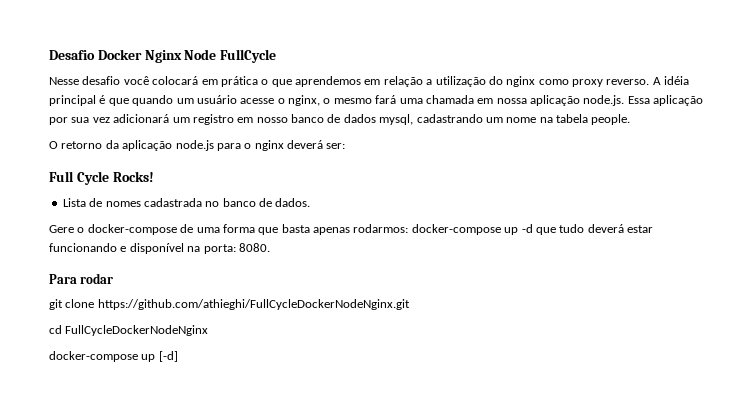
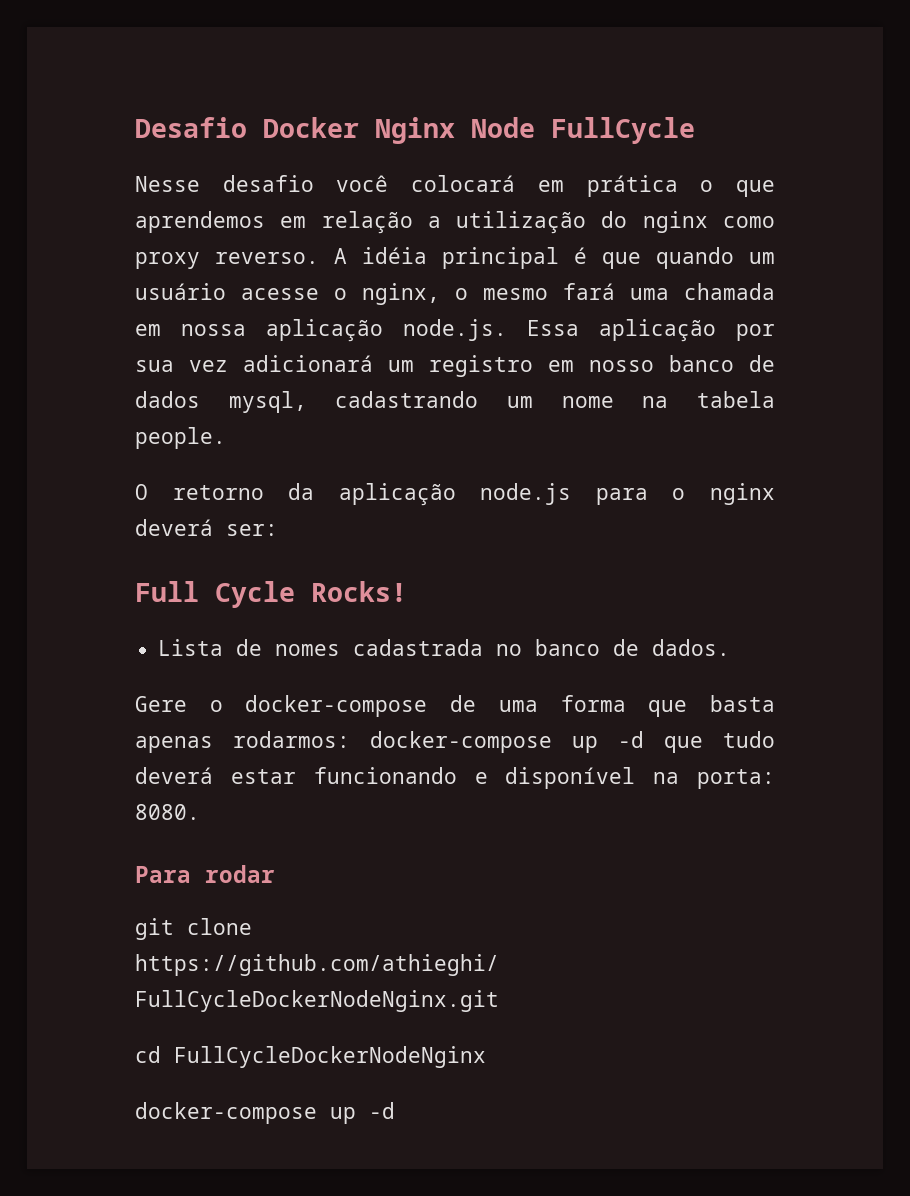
[158,351,178,362] [-d] -> [369,1102,395,1119] -d

